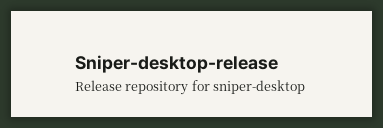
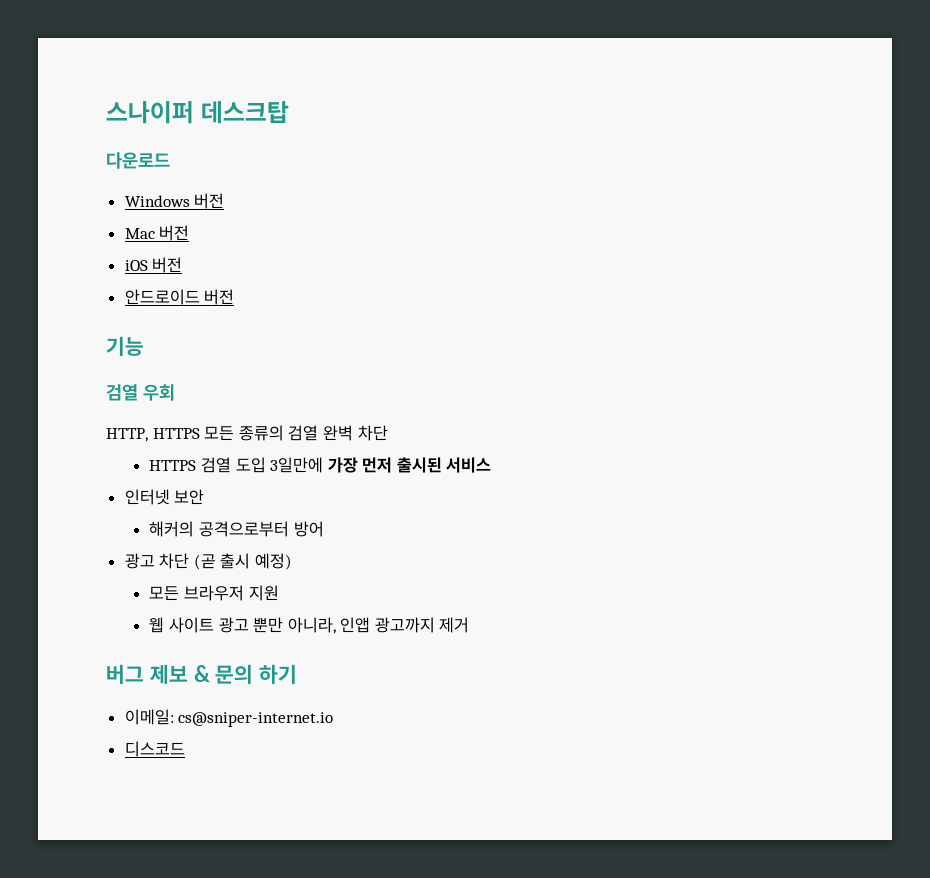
[75,55,278,73] [75,80,306,95] Sniper-desktop-release // Release repository for sniper-desktop -> [106,101,289,124] [106,152,170,169] [124,193,225,209] [124,225,190,241] [124,257,183,273] [124,289,235,305] [106,336,144,356] [106,384,175,401] [106,425,388,442] [149,457,492,473] [124,489,205,505] [149,521,324,537] [124,553,293,570] [149,585,279,601] [149,617,470,634] [106,664,298,684] [124,709,334,727] [124,741,185,757] 스나이퍼 데스크탑 // 다운로드 // Windows 버전 // Mac 버전 // iOS 버전 // 안드로이드 버전 // 기능 // 검열 우회 // HTTP, HTTPS 모든 종류의 검열 완벽 차단 // HTTPS 검열 도입 3일만에 가장 먼저 출시된 서비스 // 인터넷 보안 // 해커의 공격으로부터 방어 // 광고 차단 (곧 출시 예정) // 모든 브라우저 지원 // 웹 사이트 광고 뿐만 아니라, 인앱 광고까지 제거 // 버그 제보 & 문의 하기 // 이메일: cs@sniper-internet.io // 디스코드

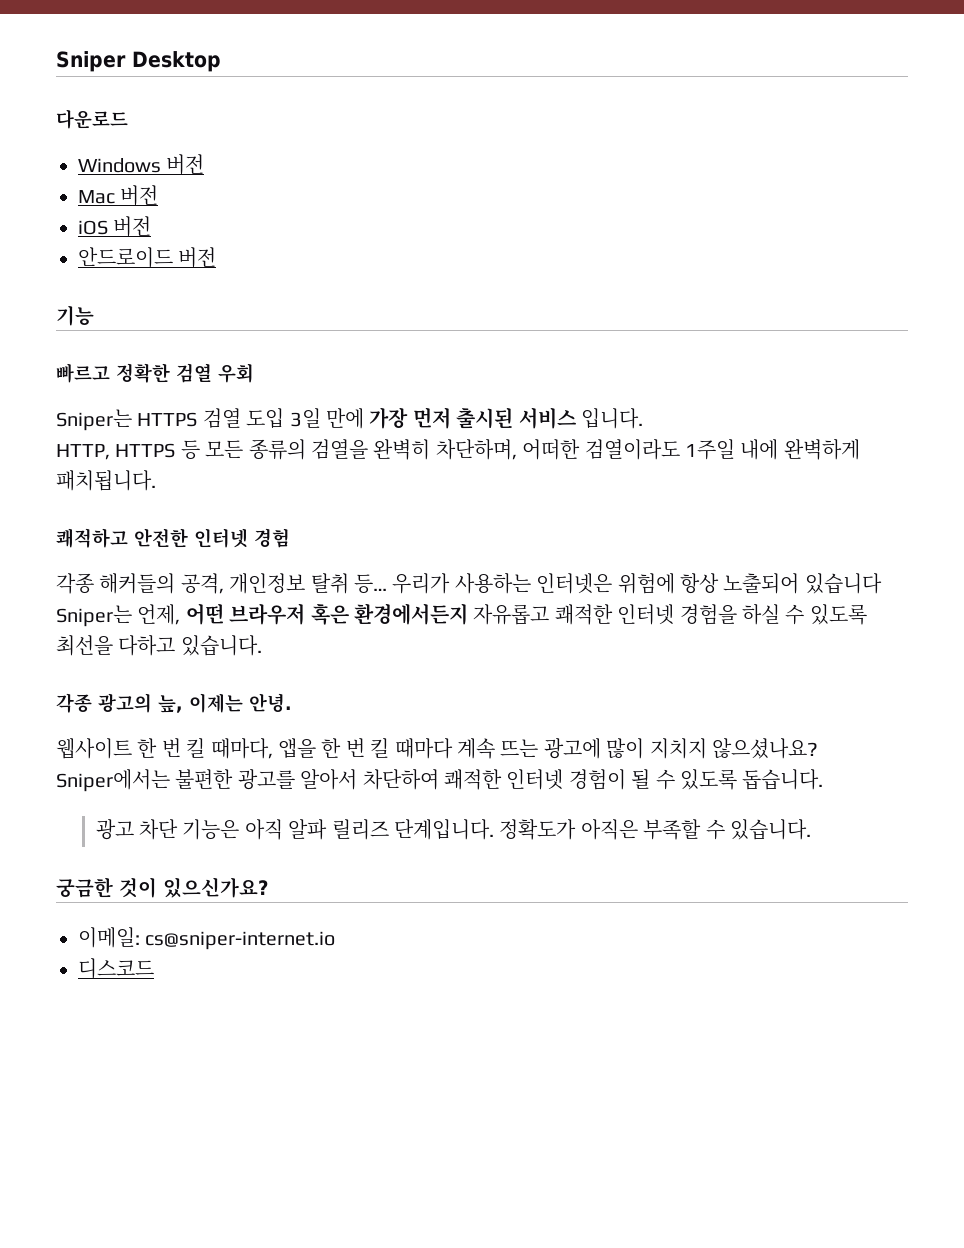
[106,101,289,124] 스나이퍼 데스크탑 -> [56,51,221,72] Sniper Desktop
(144, 346) none -> [56,363,170,383] 빠르고 정확한
[106,425,388,442] HTTP, HTTPS 모든 종류의 검열 완벽 차단 // -> [56,409,132,431] Sniper는
[270,457,324,473] 3일만에 -> [289,408,364,429] 3일 만에
[124,489,205,505] [149,521,324,537] [124,553,293,570] [149,585,279,601] [149,617,470,634] [106,664,298,684] // 인터넷 보안 // 해커의 공격으로부터 방어 // 광고 차단 (곧 출시 예정) // 모든 브라우저 지원 // 웹 사이트 광고 뿐만 아니라, 인앱 광고까지 제거 // 버그 제보 & 문의 하기 -> [580,408,643,429] [56,439,860,460] [56,470,156,491] [56,528,290,548] [56,573,882,594] [56,603,867,627] [56,635,262,656] [56,693,292,713] [56,738,818,759] [56,769,824,792] [95,819,812,840] [56,877,268,898] 입니다. // HTTP, HTTPS 등 모든 종류의 검열을 완벽히 차단하며, 어떠한 검열이라도 1주일 내에 완벽하게 패치됩니다. // 쾌적하고 안전한 인터넷 경험 // 각종 해커들의 공격, 개인정보 탈취 등… 우리가 사용하는 인터넷은 위험에 항상 노출되어 있습니다 Sniper는 언제, 어떤 브라우저 혹은 환경에서든지 자유롭고 쾌적한 인터넷 경험을 하실 수 있도록 최선을 다하고 있습니다. // 각종 광고의 늪, 이제는 안녕. // 웹사이트 한 번 킬 때마다, 앱을 한 번 킬 때마다 계속 뜨는 광고에 많이 지치지 않으셨나요? Sniper에서는 불편한 광고를 알아서 차단하여 쾌적한 인터넷 경험이 될 수 있도록 돕습니다. // 광고 차단 기능은 아직 알파 릴리즈 단계입니다. 정확도가 아직은 부족할 수 있습니다. // 궁금한 것이 있으신가요?

